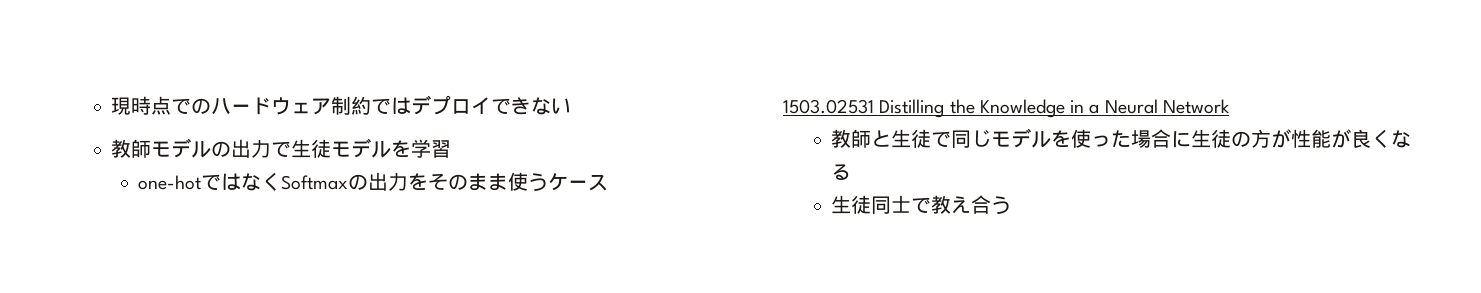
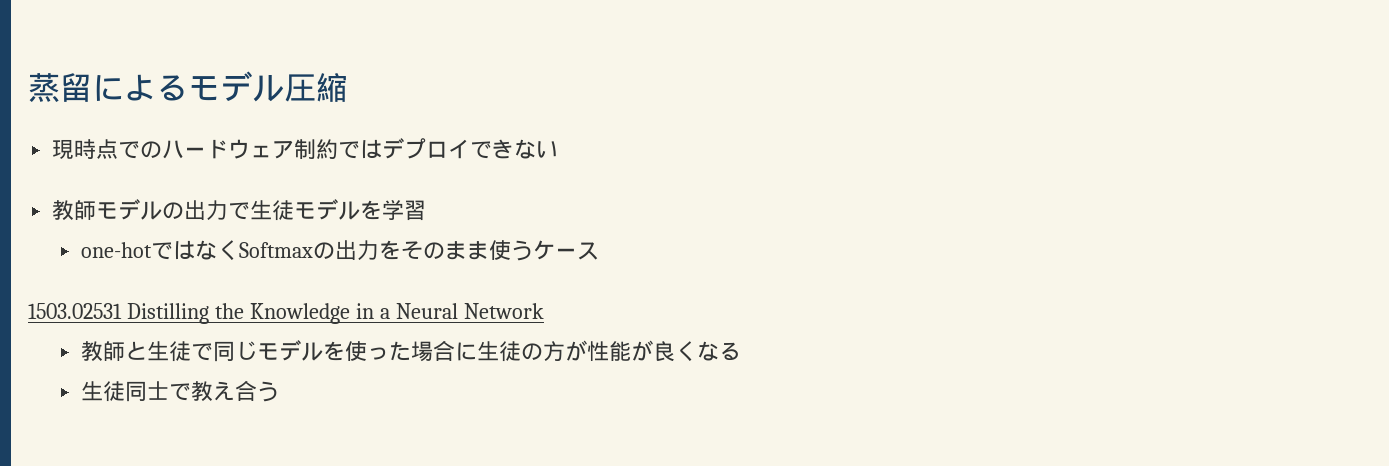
(111, 106) none -> [28,71,348,102] 蒸留によるモデル圧縮 //

